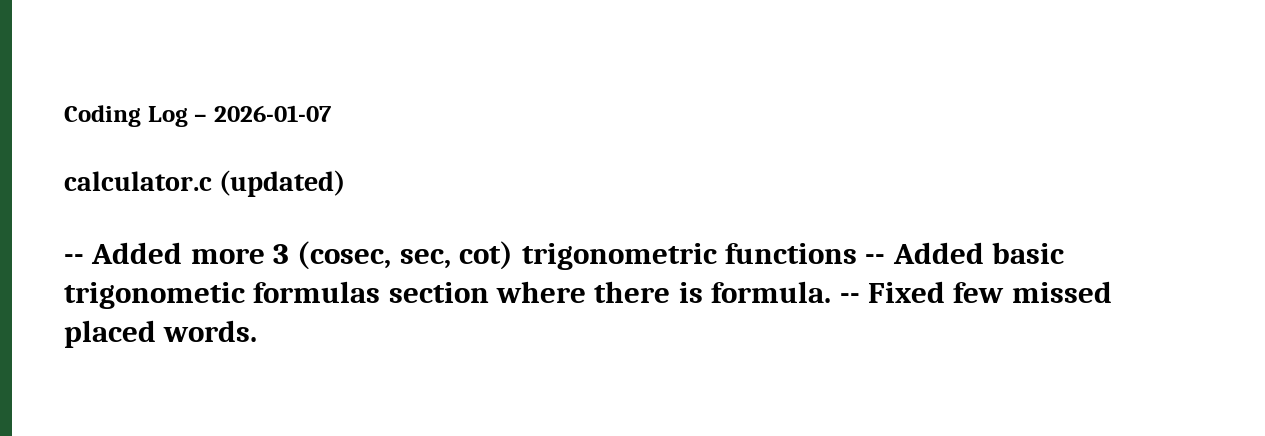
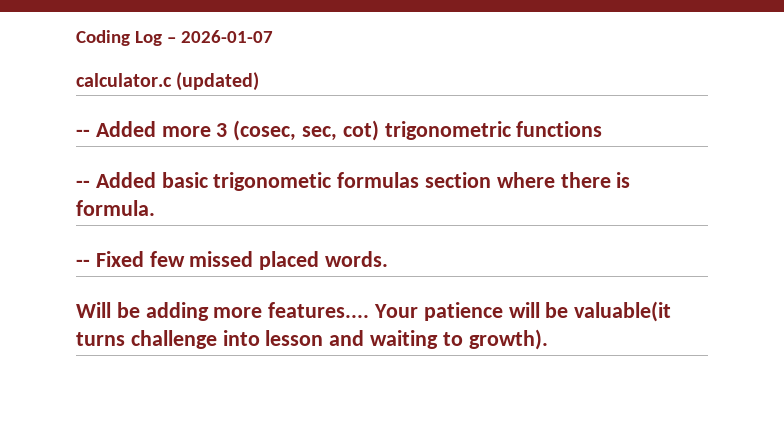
(857, 253) none -> (603, 129) //
(832, 292) none -> (155, 208) //
(258, 331) none -> [76,301,672,322] [76,329,548,350] // Will be adding more features.... Your patience will be valuable(it turns challenge into lesson and waiting to growth).

